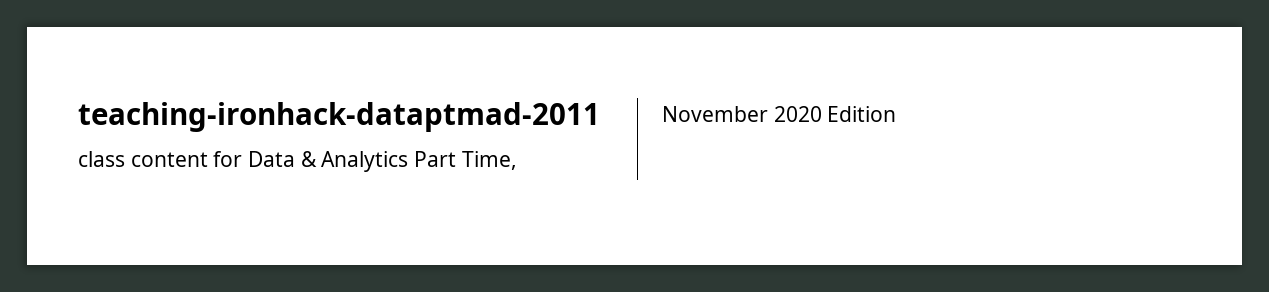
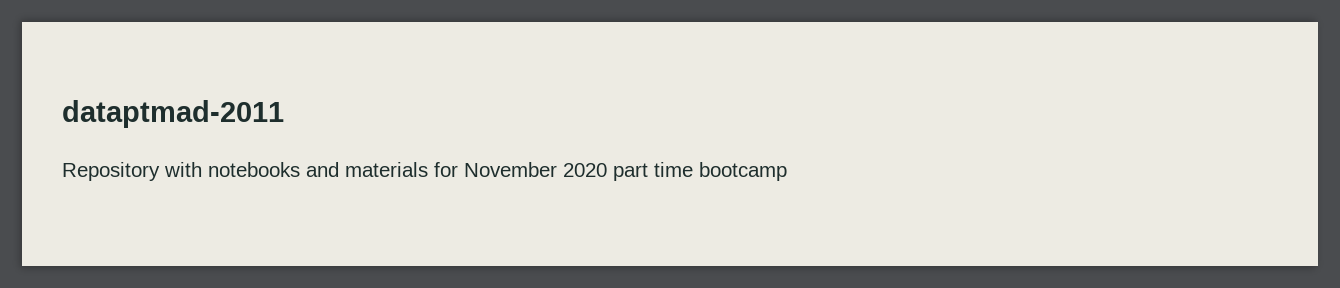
[78,102,600,132] [78,151,517,172] [662,106,897,122] teaching-ironhack-dataptmad-2011 // class content for Data & Analytics Part Time, November 2020 Edition -> [62,100,284,128] [62,162,787,181] dataptmad-2011 // Repository with notebooks and materials for November 2020 part time bootcamp

